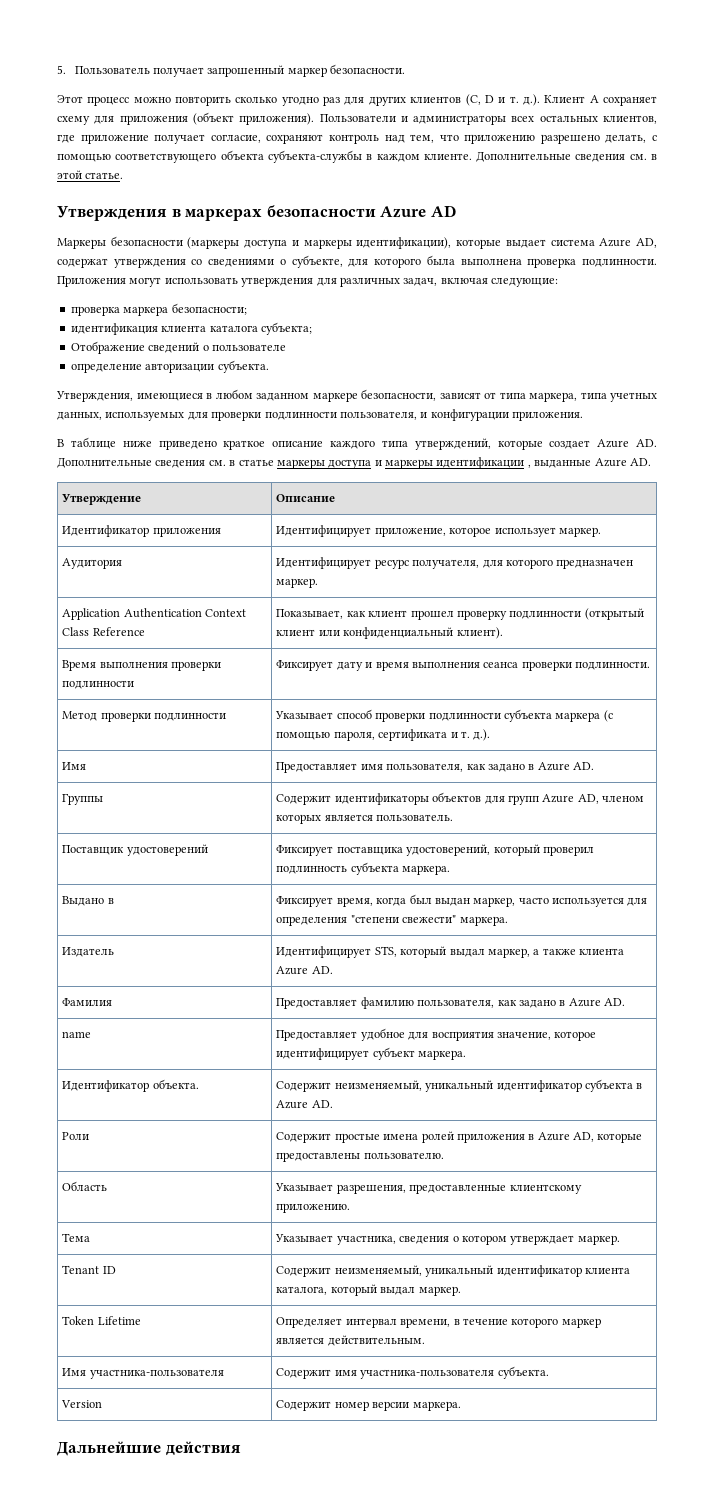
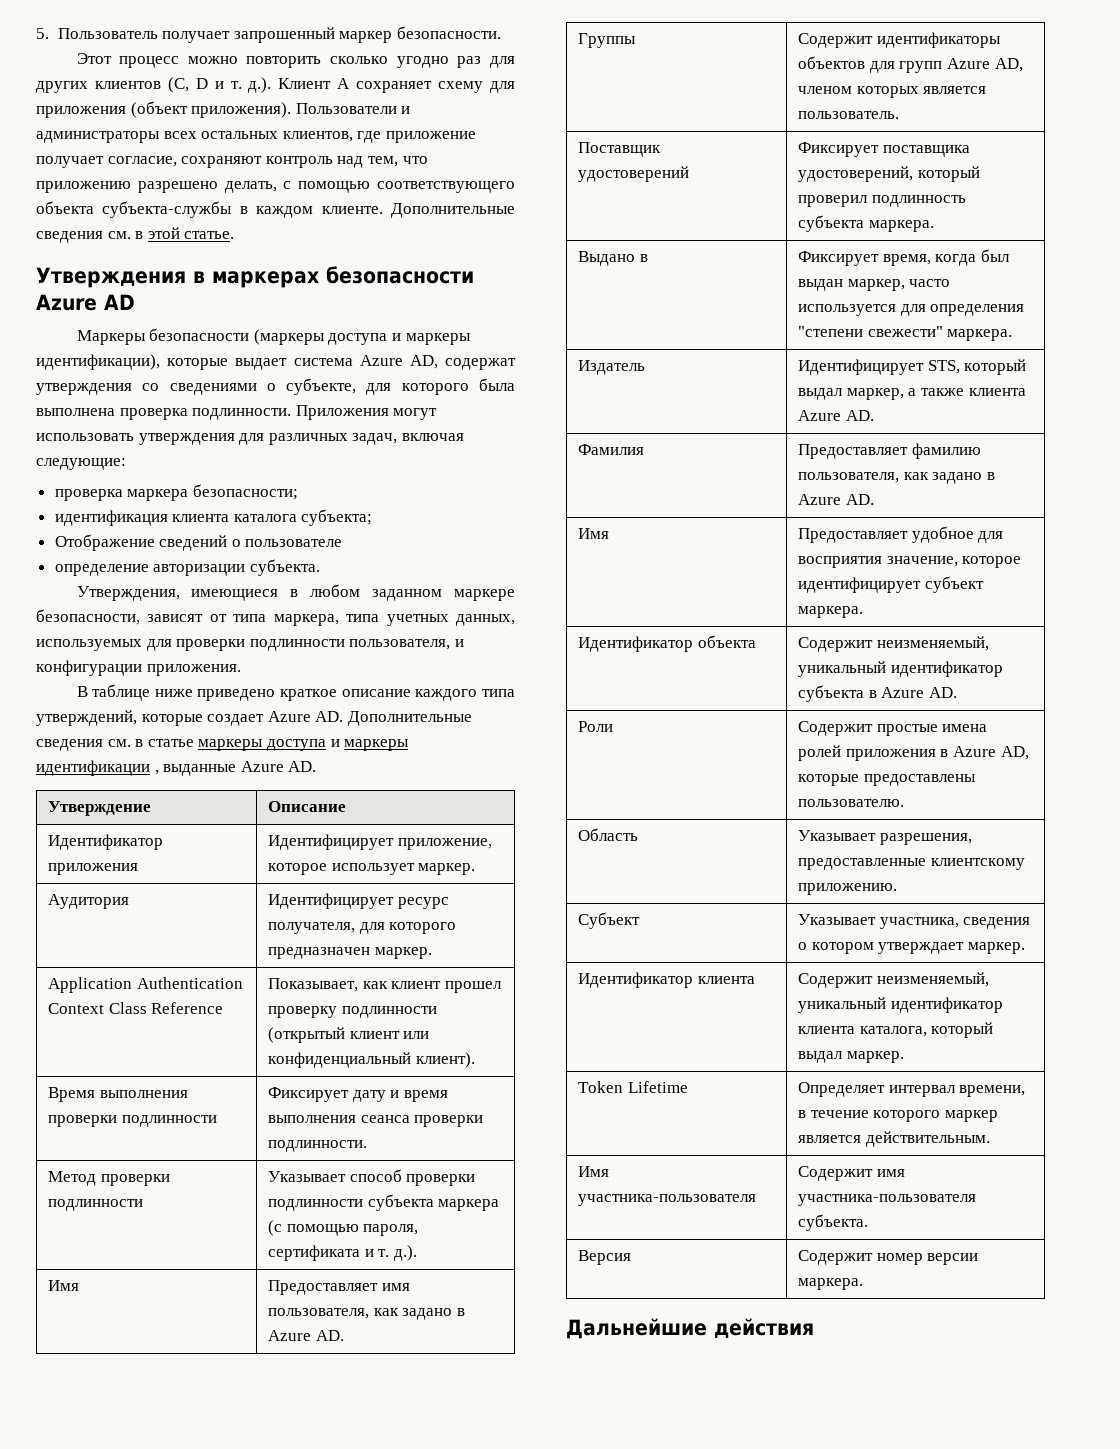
[62,1031,92,1038] name -> [578,528,610,539] Имя
[152,1079,199,1089] объекта. -> [697,635,756,648] объекта
[62,1233,91,1242] Тема -> [578,912,641,929] Субъект
[62,1265,116,1274] Tenant ID -> [578,972,755,988] Идентификатор клиента
[61,1400,103,1408] Version -> [578,1250,632,1265] Версия

